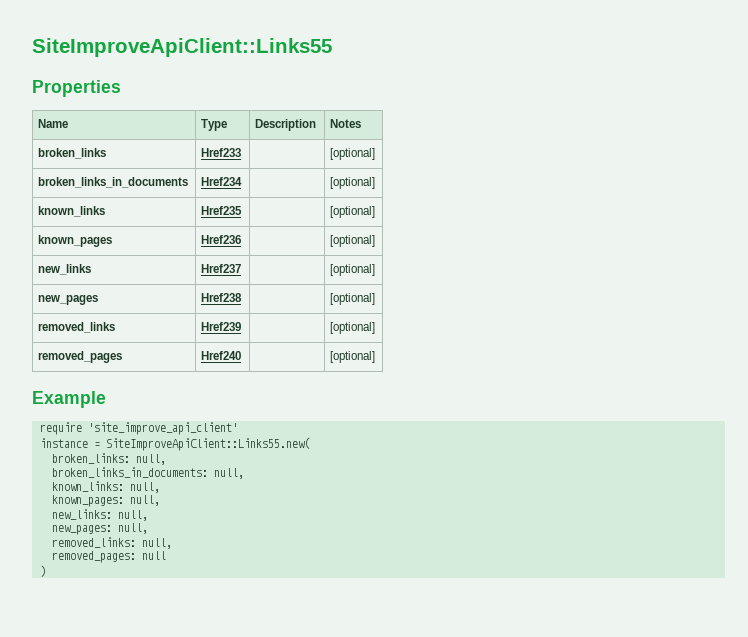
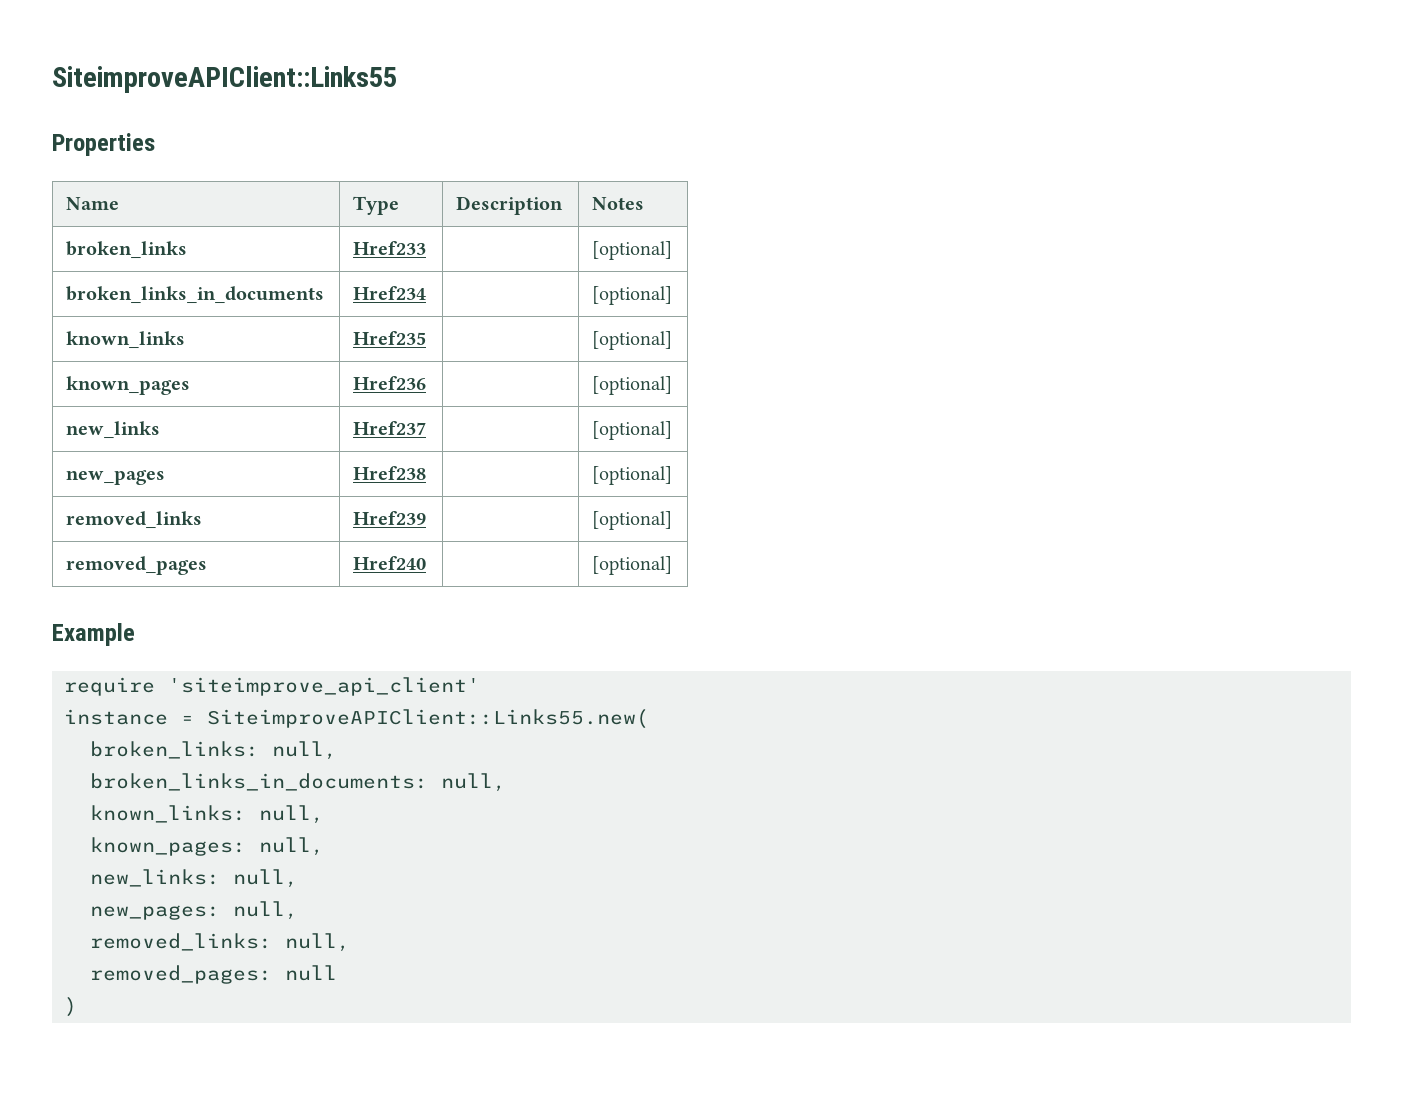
[32,38,332,57] SiteImproveApiClient::Links55 -> [52,66,397,93] SiteimproveAPIClient::Links55
[87,422,238,435] 'site_improve_api_client' -> [168,677,480,696] 'siteimprove_api_client'
[105,437,310,451] SiteImproveApiClient::Links55.new( -> [207,709,649,729] SiteimproveAPIClient::Links55.new(

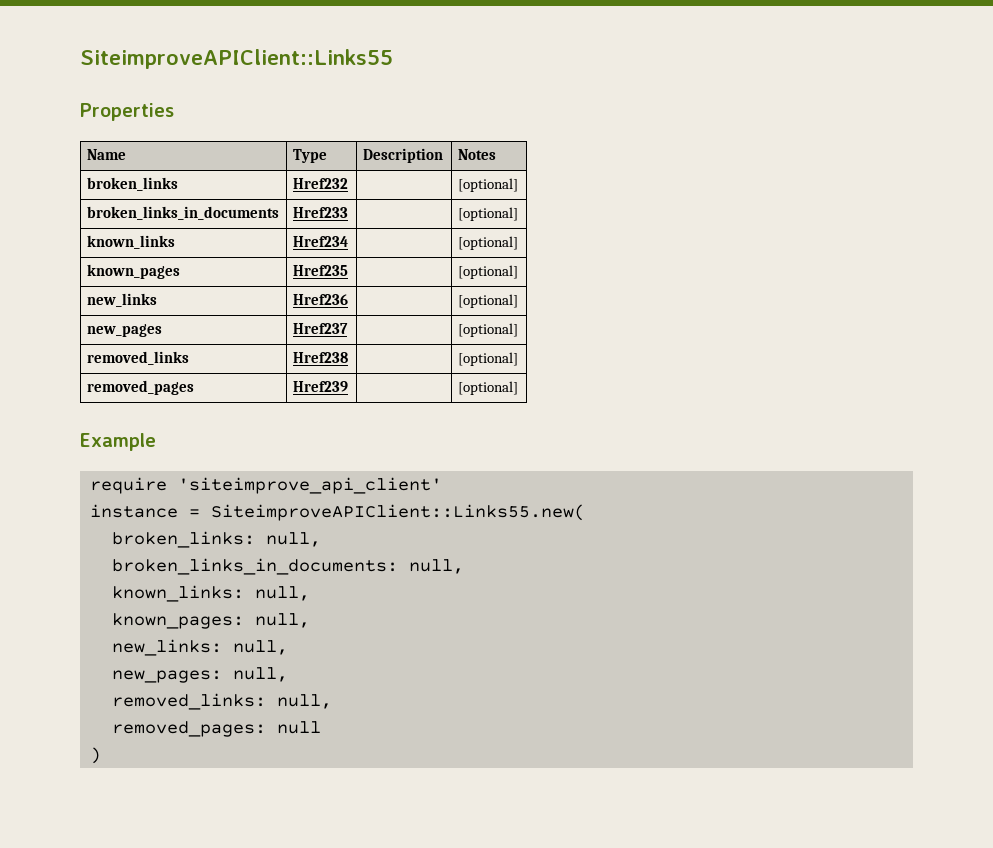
[353,241,427,255] Href233 -> [292,178,348,189] Href232
[353,286,427,300] Href234 -> [292,207,348,218] Href233
[353,331,427,345] Href235 -> [292,236,348,247] Href234
[353,376,427,390] Href236 -> [292,265,348,276] Href235
[353,421,427,435] Href237 -> [292,294,348,305] Href236
[353,466,427,480] Href238 -> [292,323,348,334] Href237
[353,511,427,525] Href239 -> [292,352,348,363] Href238
[353,556,427,570] Href240 -> [292,381,348,392] Href239

